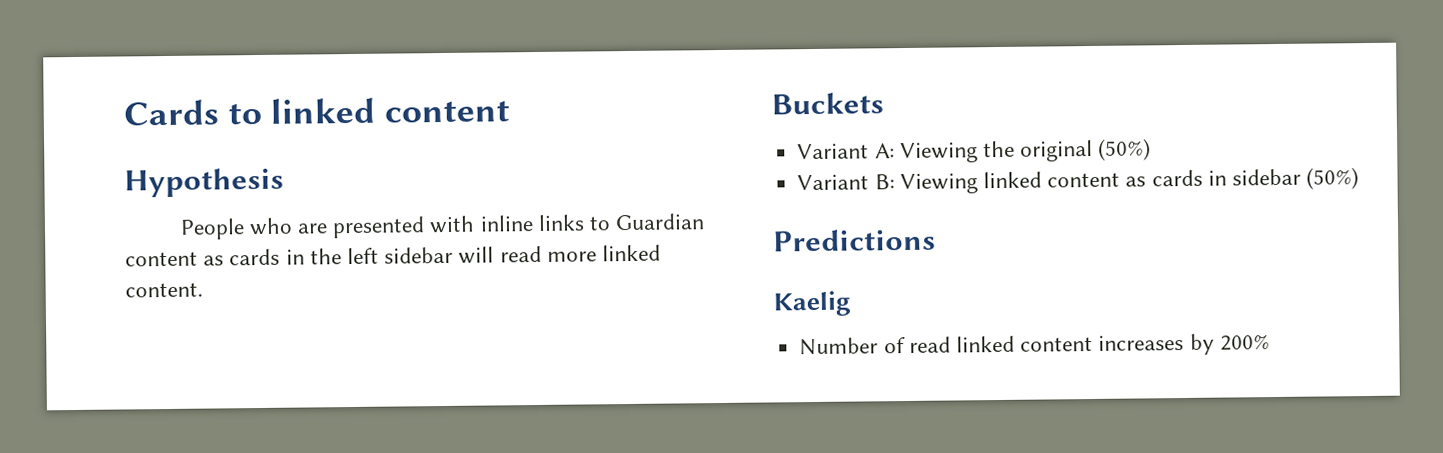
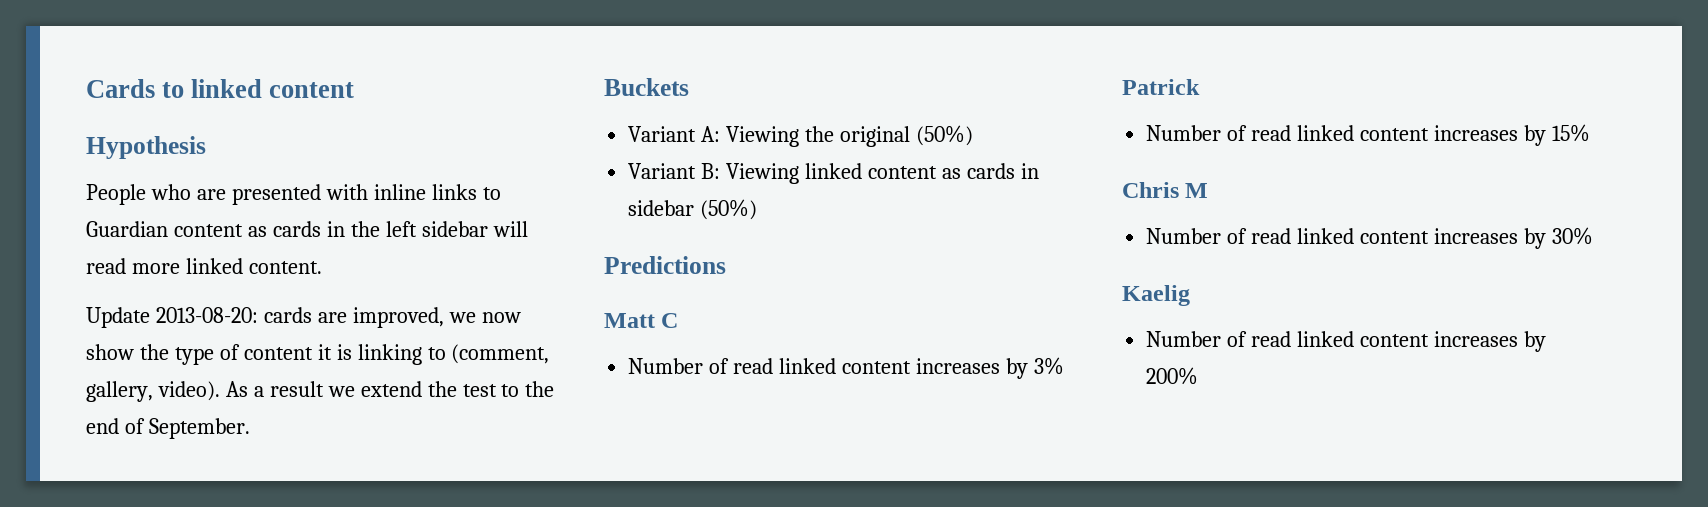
(203, 290) none -> [86,307,521,328] [86,344,550,365] [86,381,555,402] [86,418,250,439] // Update 2013-08-20: cards are improved, we now show the type of content it is linking to (comment, gallery, video). As a result we extend the test to the end of September.
(936, 240) none -> [604,313,679,328] [628,357,1064,379] [1122,79,1200,95] [1146,124,1590,146] [1122,182,1209,198] [1146,227,1593,249] // Matt C // Number of read linked content increases by 3% // Patrick // Number of read linked content increases by 15% // Chris M // Number of read linked content increases by 30%

